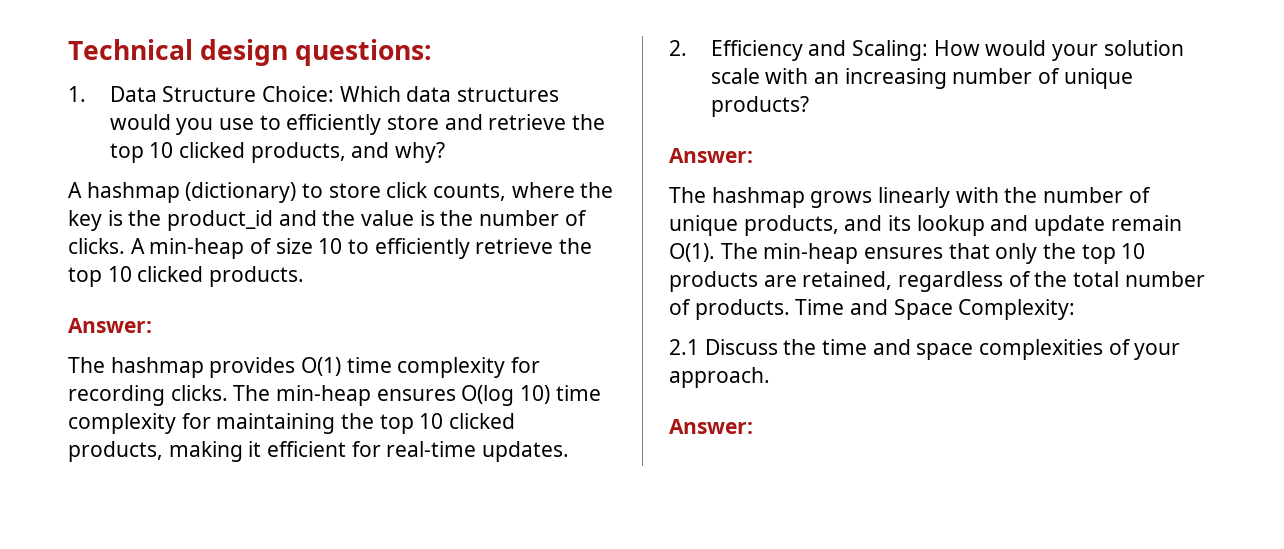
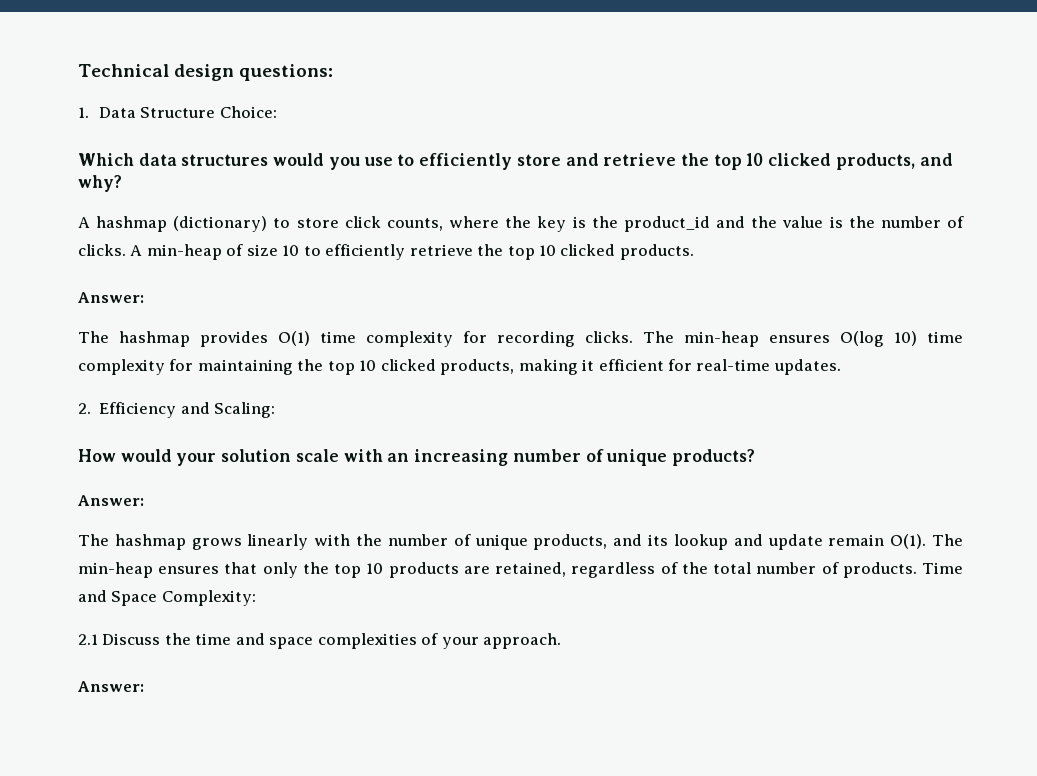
(334, 94) none -> (277, 112) //
(928, 50) none -> (276, 410) //

